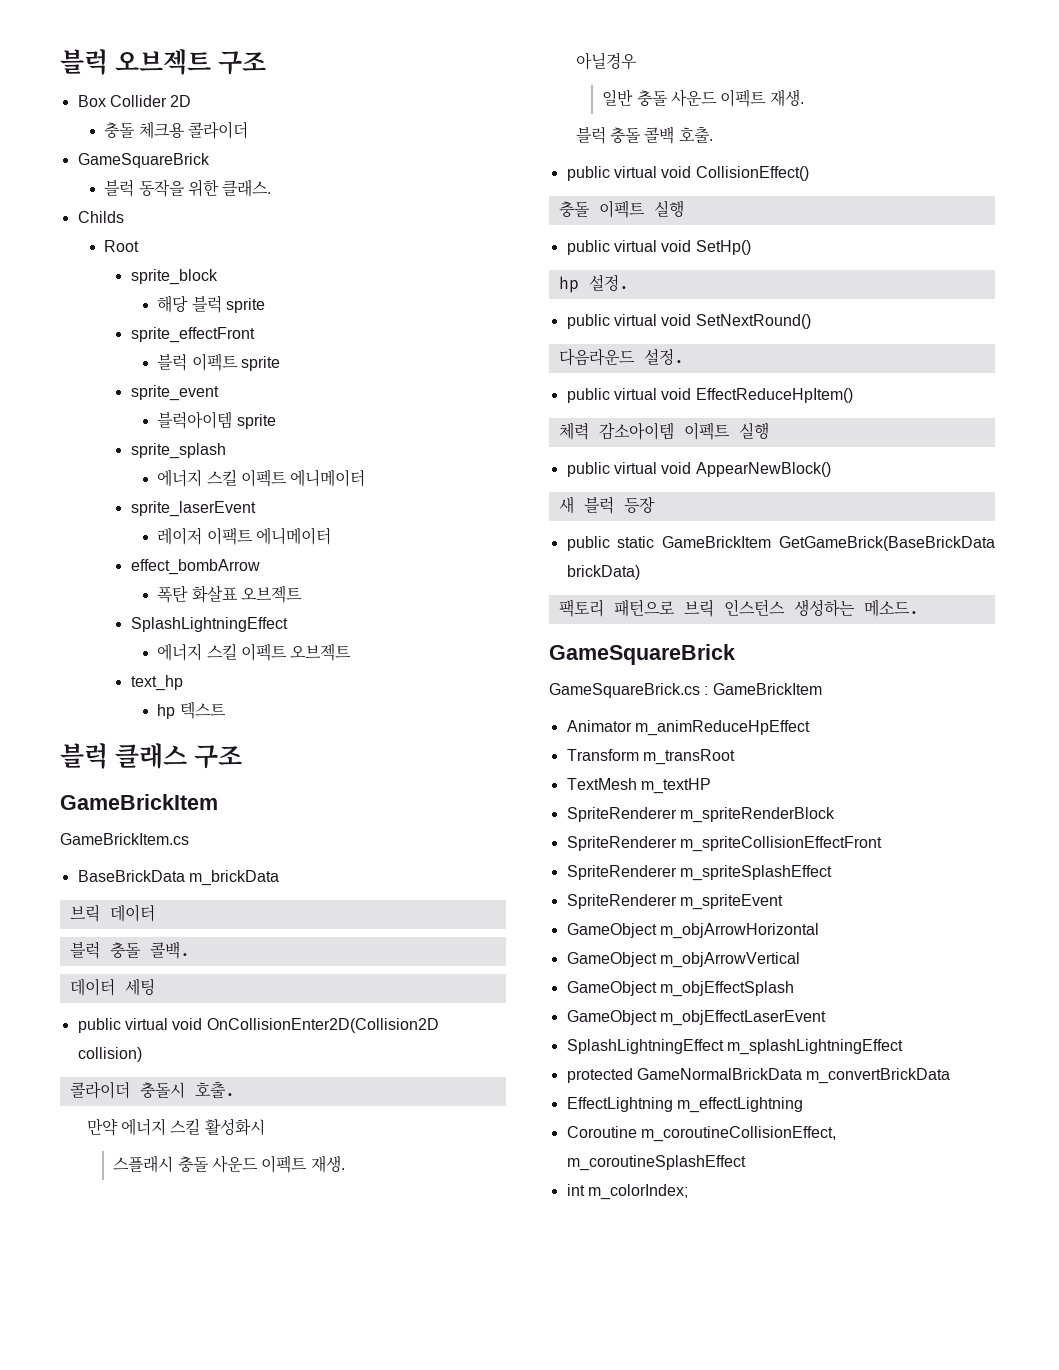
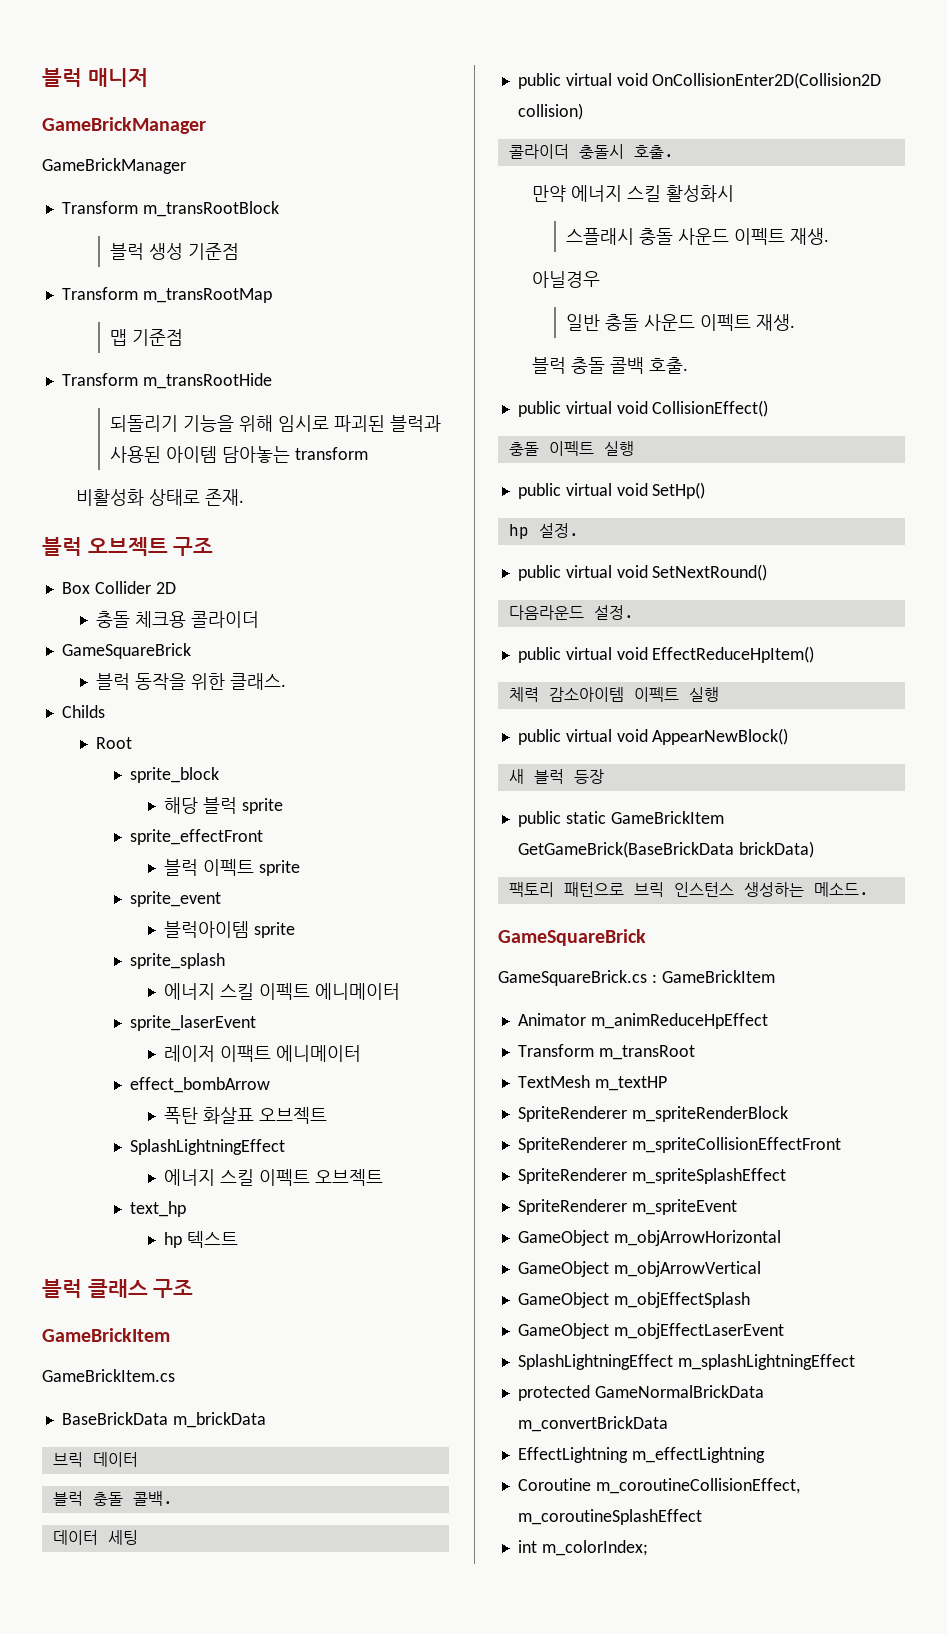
[60,49,108,75] 블럭 -> [42,68,148,87] [42,117,206,134] [42,158,186,174] [61,201,279,217] [110,243,240,260] [61,287,272,303] [110,329,184,346] [61,373,272,389] [110,415,441,432] [110,446,368,463] [76,489,244,506] [42,537,82,556] 블럭 매니저 // GameBrickManager // GameBrickManager // Transform m_transRootBlock // 블럭 생성 기준점 // Transform m_transRootMap // 맵 기준점 // Transform m_transRootHide // 되돌리기 기능을 위해 임시로 파괴된 블럭과 사용된 아이템 담아놓는 transform // 비활성화 상태로 존재. // 블럭

